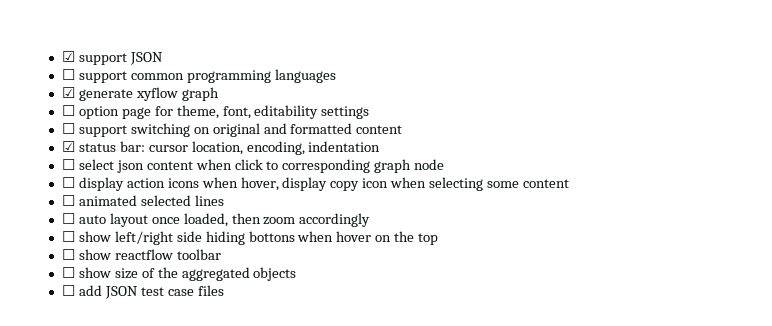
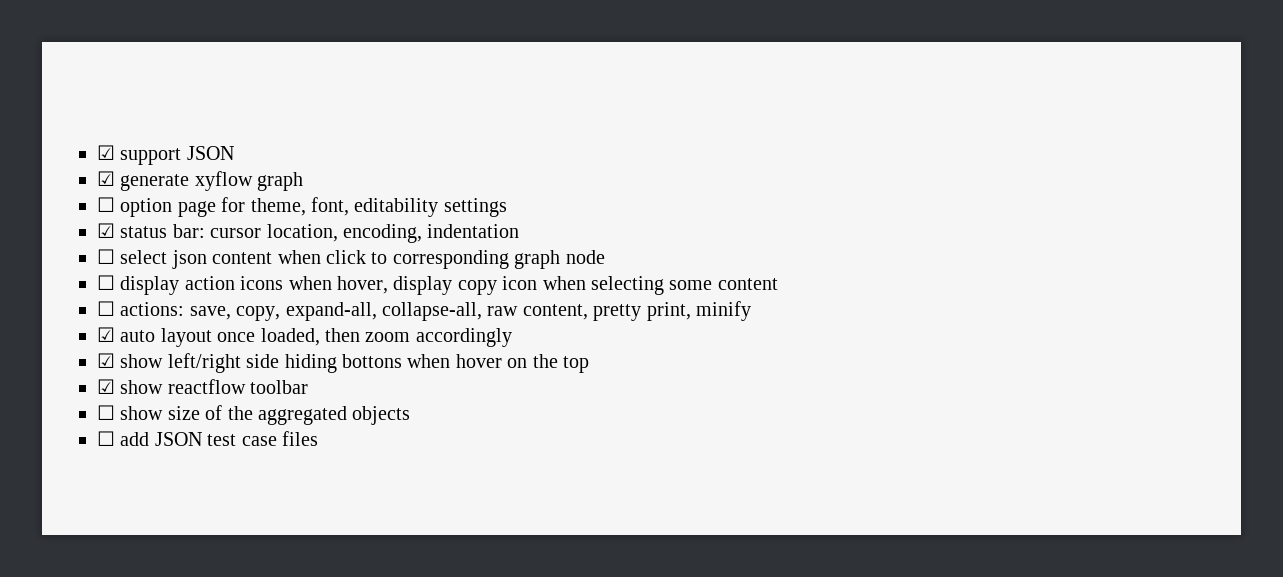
[61,69,336,83] // ☐ support common programming languages -> (234, 153) none
[61,123,403,137] // ☐ support switching on original and formatted content -> (507, 207) none
[78,195,224,206] [61,213,75,224] animated selected lines // ☐ -> [120,301,751,321] [97,327,115,342] actions: save, copy, expand-all, collapse-all, raw content, pretty print, minify // ☑
[61,231,75,242] ☐ -> [97,353,115,368] ☑
[61,249,75,260] ☐ -> [97,379,115,394] ☑

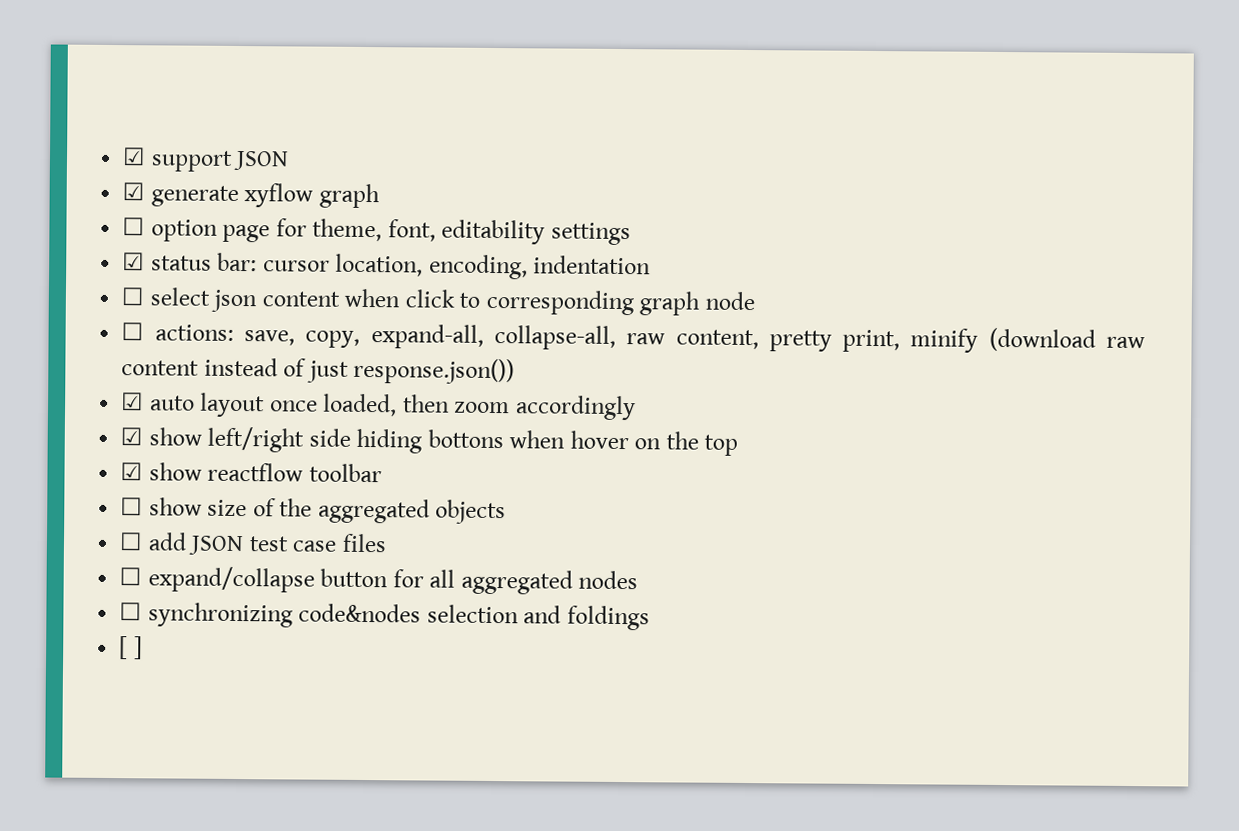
[97,275,778,295] // ☐ display action icons when hover, display copy icon when selecting some content -> (755, 301) none
(751, 311) none -> [988,327,1145,352] [121,357,516,385] (download raw content instead of just response.json())
(318, 438) none -> [119,566,639,595] [119,602,650,631] [119,636,143,660] // ☐ expand/collapse button for all aggregated nodes // ☐ synchronizing code&nodes selection and foldings // [ ]

